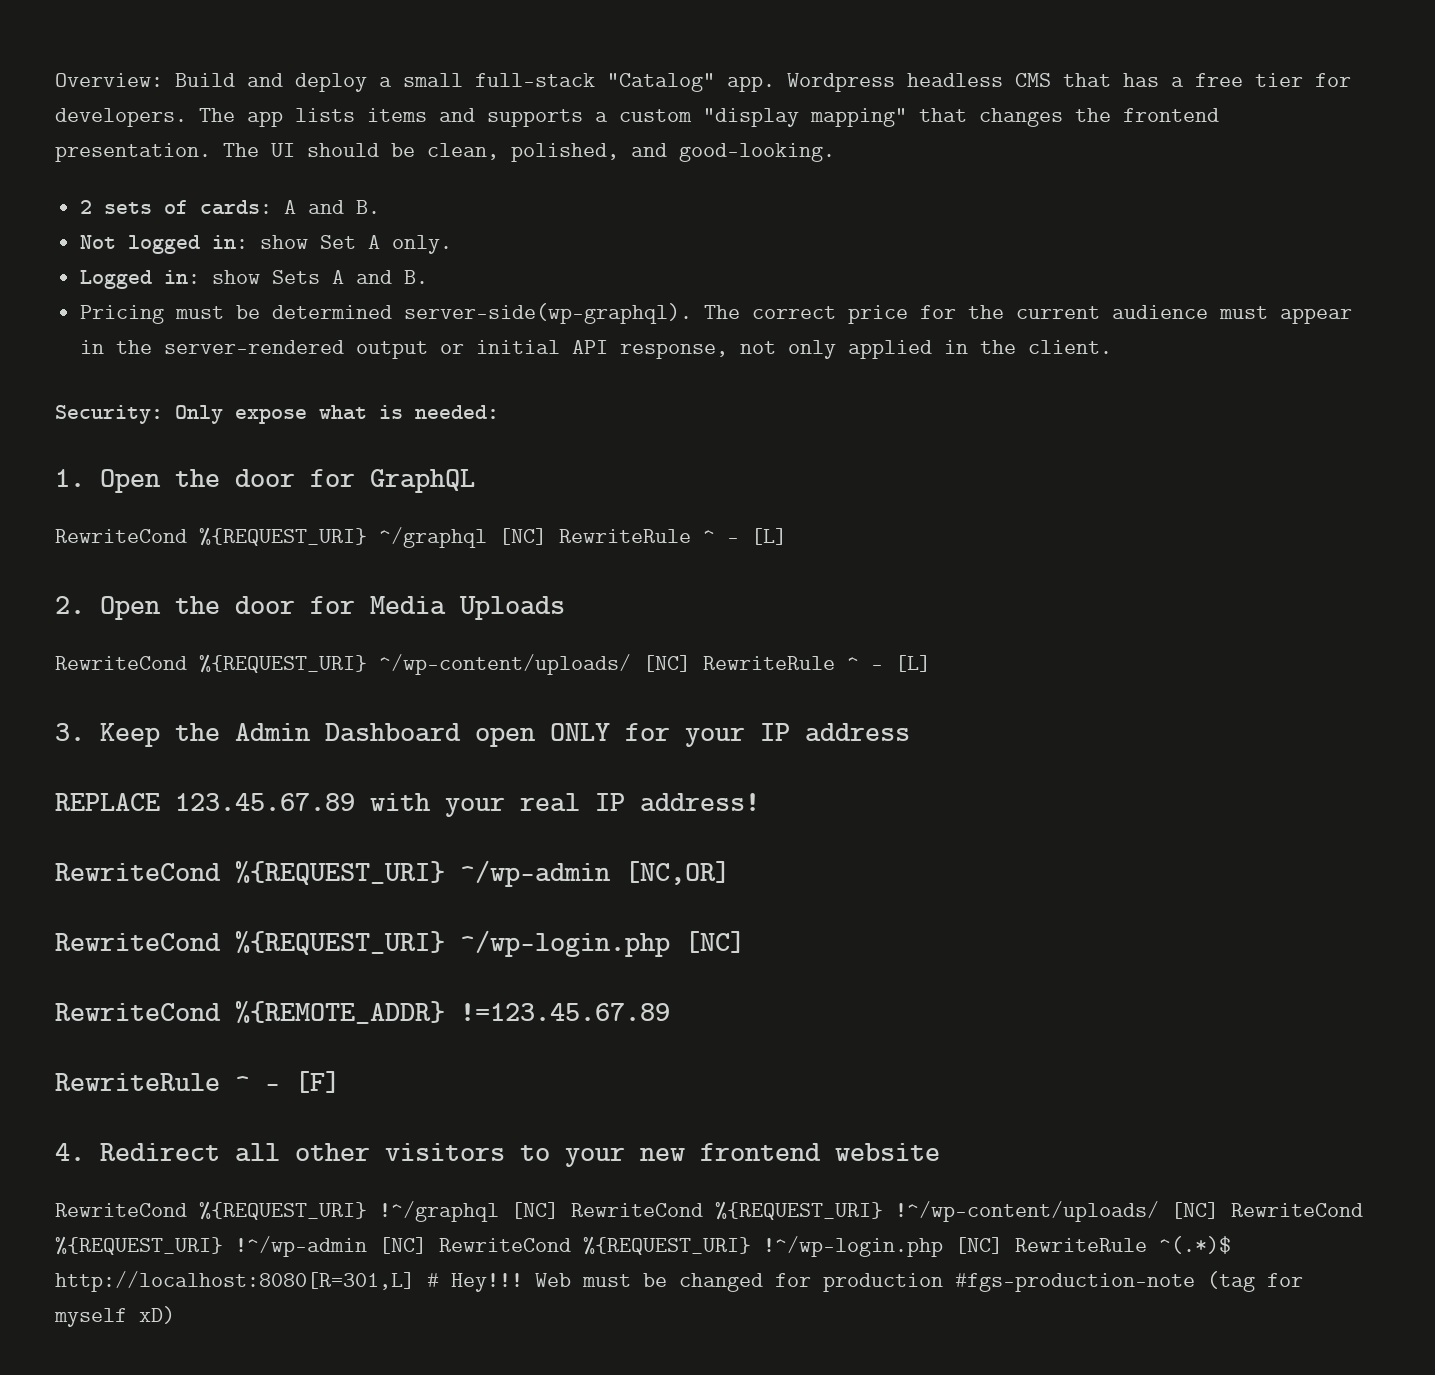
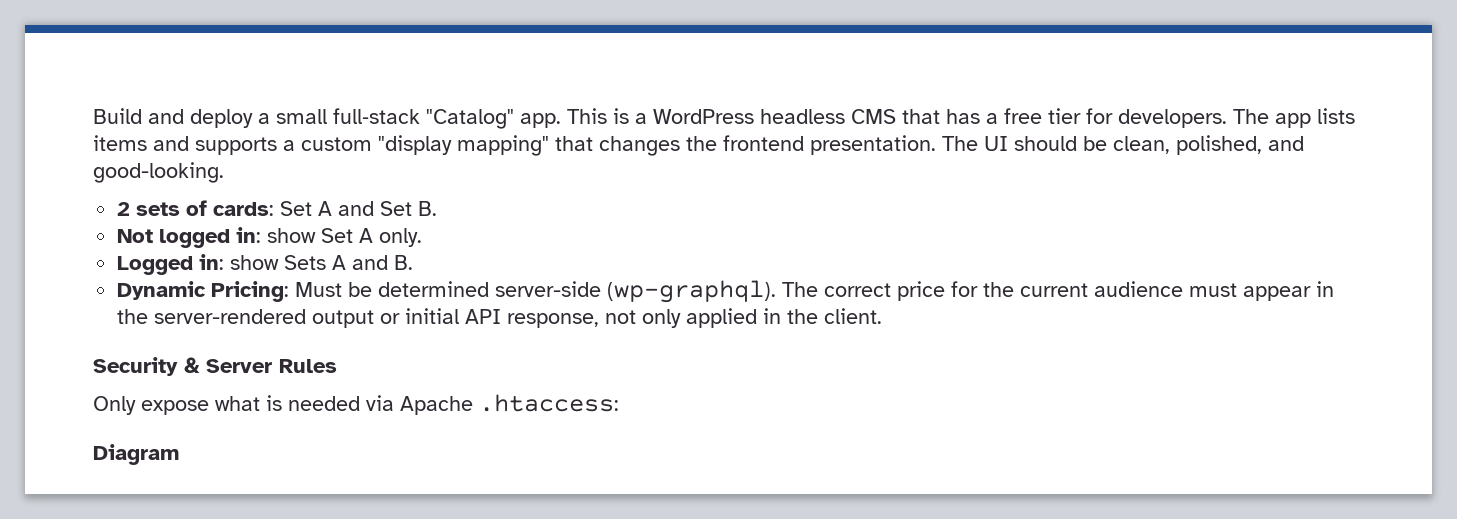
[55,73,163,87] Overview: -> (93, 116) none
[787,73,895,92] Wordpress -> [567,108,754,124] This is a WordPress
[284,200,345,214] A and -> [280,201,413,216] Set A and Set
[80,303,693,324] Pricing must be determined server-side(wp-graphql). -> [117,280,777,303] Dynamic Pricing: Must be determined server-side (wp-graphql).
[55,405,499,424] [55,469,475,493] [55,527,787,548] [55,596,565,620] [55,654,931,675] [55,723,910,747] [55,793,760,817] [55,860,730,887] [55,930,745,957] [55,1001,670,1024] [55,1071,340,1093] [55,1143,940,1167] [55,1201,1363,1222] [55,1236,1231,1257] [55,1271,1303,1292] [54,1306,175,1327] Security: Only expose what is needed: // 1. Open the door for GraphQL // RewriteCond %{REQUEST_URI} ^/graphql [NC] RewriteRule ^ - [L] // 2. Open the door for Media Uploads // RewriteCond %{REQUEST_URI} ^/wp-content/uploads/ [NC] RewriteRule ^ - [L] // 3. Keep the Admin Dashboard open ONLY for your IP address // REPLACE 123.45.67.89 with your real IP address! // RewriteCond %{REQUEST_URI} ^/wp-admin [NC,OR] // RewriteCond %{REQUEST_URI} ^/wp-login.php [NC] // RewriteCond %{REMOTE_ADDR} !=123.45.67.89 // RewriteRule ^ - [F] // 4. Redirect all other visitors to your new frontend website // RewriteCond %{REQUEST_URI} !^/graphql [NC] RewriteCond %{REQUEST_URI} !^/wp-content/uploads/ [NC] RewriteCond %{REQUEST_URI} !^/wp-admin [NC] RewriteCond %{REQUEST_URI} !^/wp-login.php [NC] RewriteRule ^(.*)$ http://localhost:8080[R=301,L] # Hey!!! Web must be changed for production #fgs-production-note (tag for myself xD) -> [93,357,337,376] [93,394,619,415] [93,444,179,465] Security & Server Rules // Only expose what is needed via Apache .htaccess: // Diagram

